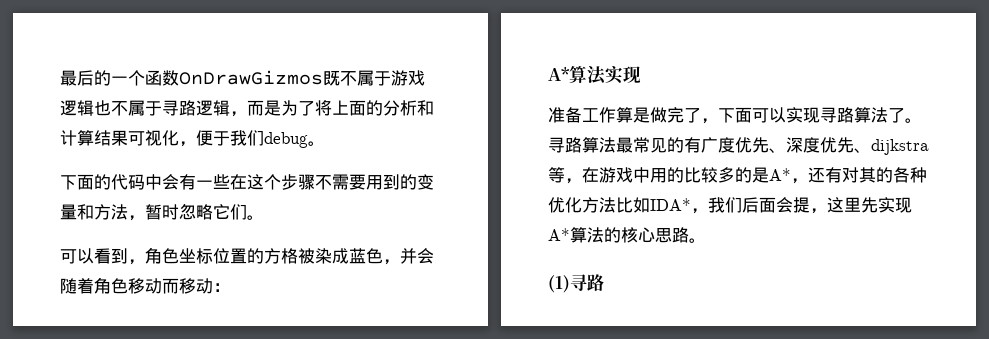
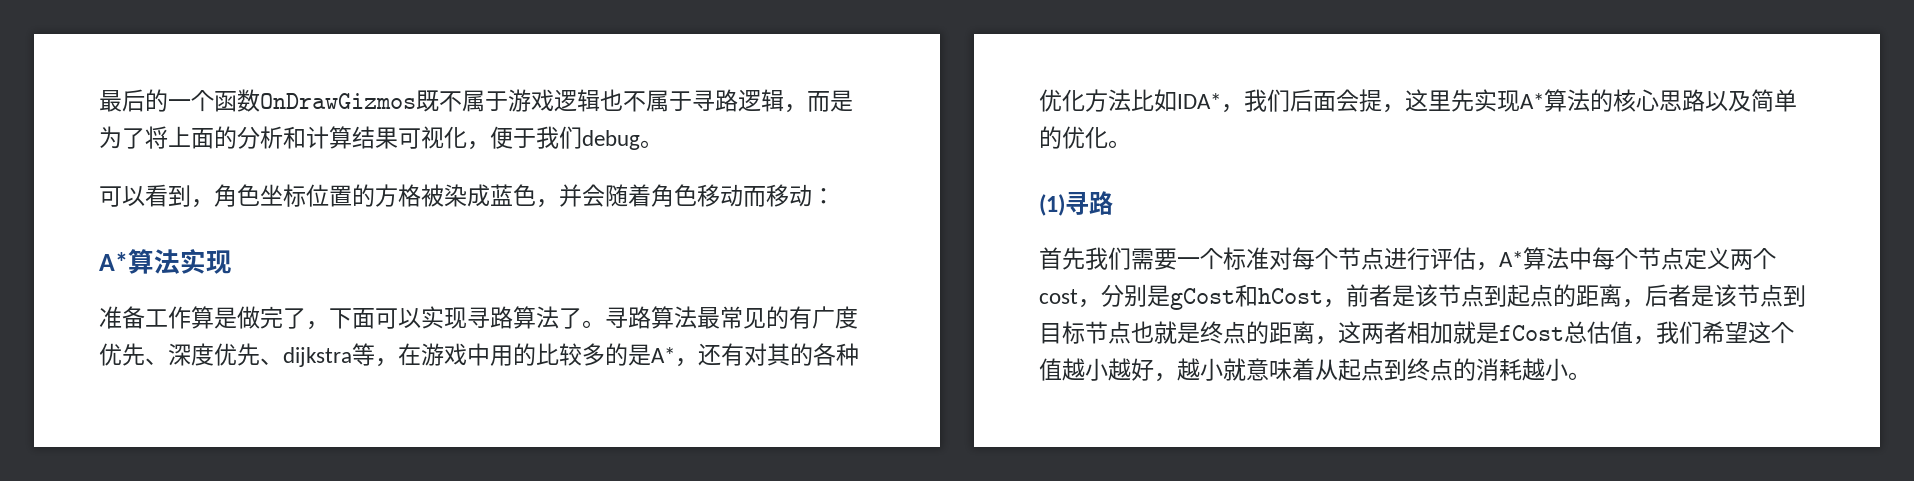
[60,174,434,190] [60,203,264,221] // 下面的代码中会有一些在这个步骤不需要用到的变量和方法，暂时忽略它们。 -> (663, 144) none
(689, 235) none -> [1705,89,1797,112] [1039,126,1108,149] 以及简单的优化
(604, 282) none -> [1039,247,1776,271] [1039,284,1806,310] [1039,321,1794,345] [1039,358,1591,382] // 首先我们需要一个标准对每个节点进行评估，A*算法中每个节点定义两个cost，分别是gCost和hCost，前者是该节点到起点的距离，后者是该节点到目标节点也就是终点的距离，这两者相加就是fCost总估值，我们希望这个值越小越好，越小就意味着从起点到终点的消耗越小。

